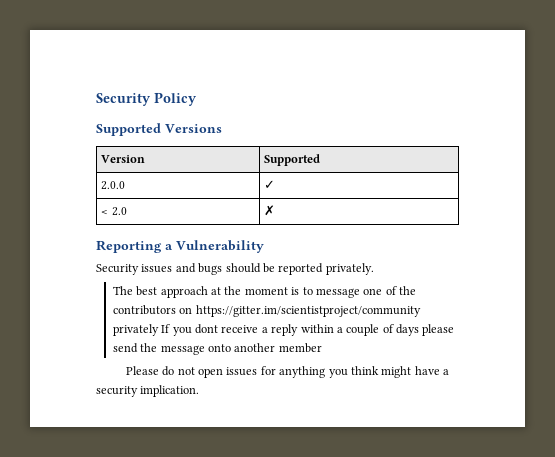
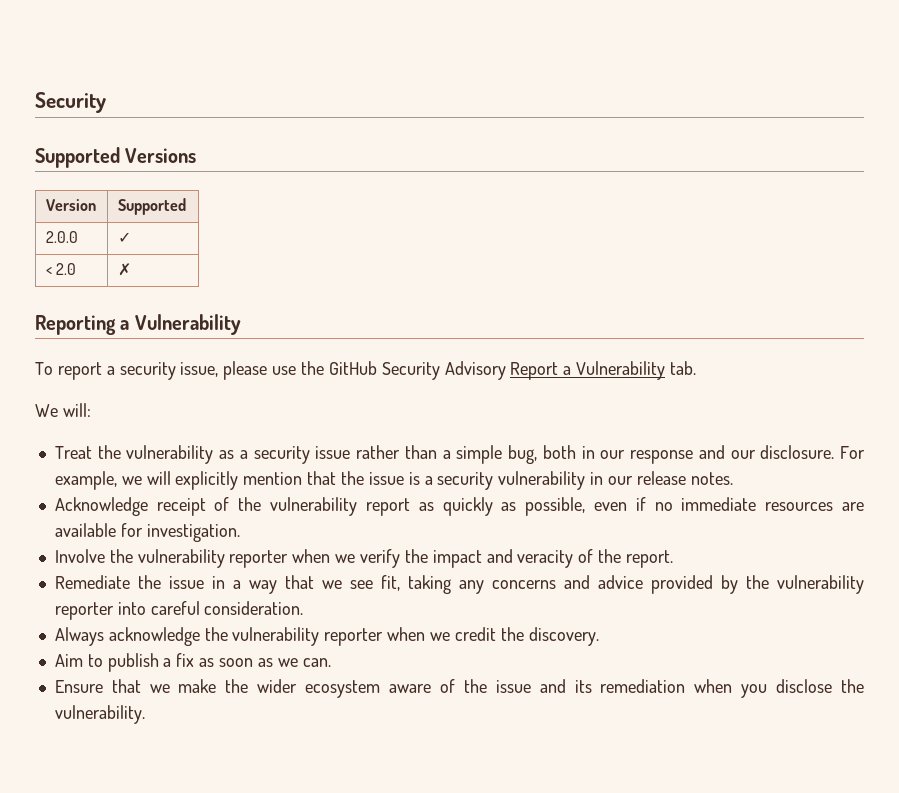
[96,92,197,106] Security Policy -> [35,92,106,113] Security
[96,263,374,275] [112,286,417,298] [112,305,421,317] [112,324,455,336] [112,343,322,355] [125,366,449,378] [96,385,200,397] Security issues and bugs should be reported privately. // The best approach at the moment is to message one of the contributors on https://gitter.im/scientistproject/community privately If you dont receive a reply within a couple of days please send the message onto another member // Please do not open issues for anything you think might have a security implication. -> [35,361,697,380] [35,403,91,417] [54,445,866,464] [54,471,733,490] [54,497,865,516] [54,523,240,542] [54,549,673,568] [54,575,864,594] [54,601,304,620] [54,627,599,646] [54,653,331,672] [54,679,864,698] [54,705,145,724] To report a security issue, please use the GitHub Security Advisory Report a Vulnerability tab. // We will: // Treat the vulnerability as a security issue rather than a simple bug, both in our response and our disclosure. For example, we will explicitly mention that the issue is a security vulnerability in our release notes. // Acknowledge receipt of the vulnerability report as quickly as possible, even if no immediate resources are available for investigation. // Involve the vulnerability reporter when we verify the impact and veracity of the report. // Remediate the issue in a way that we see fit, taking any concerns and advice provided by the vulnerability reporter into careful consideration. // Always acknowledge the vulnerability reporter when we credit the discovery. // Aim to publish a fix as soon as we can. // Ensure that we make the wider ecosystem aware of the issue and its remediation when you disclose the vulnerability.

